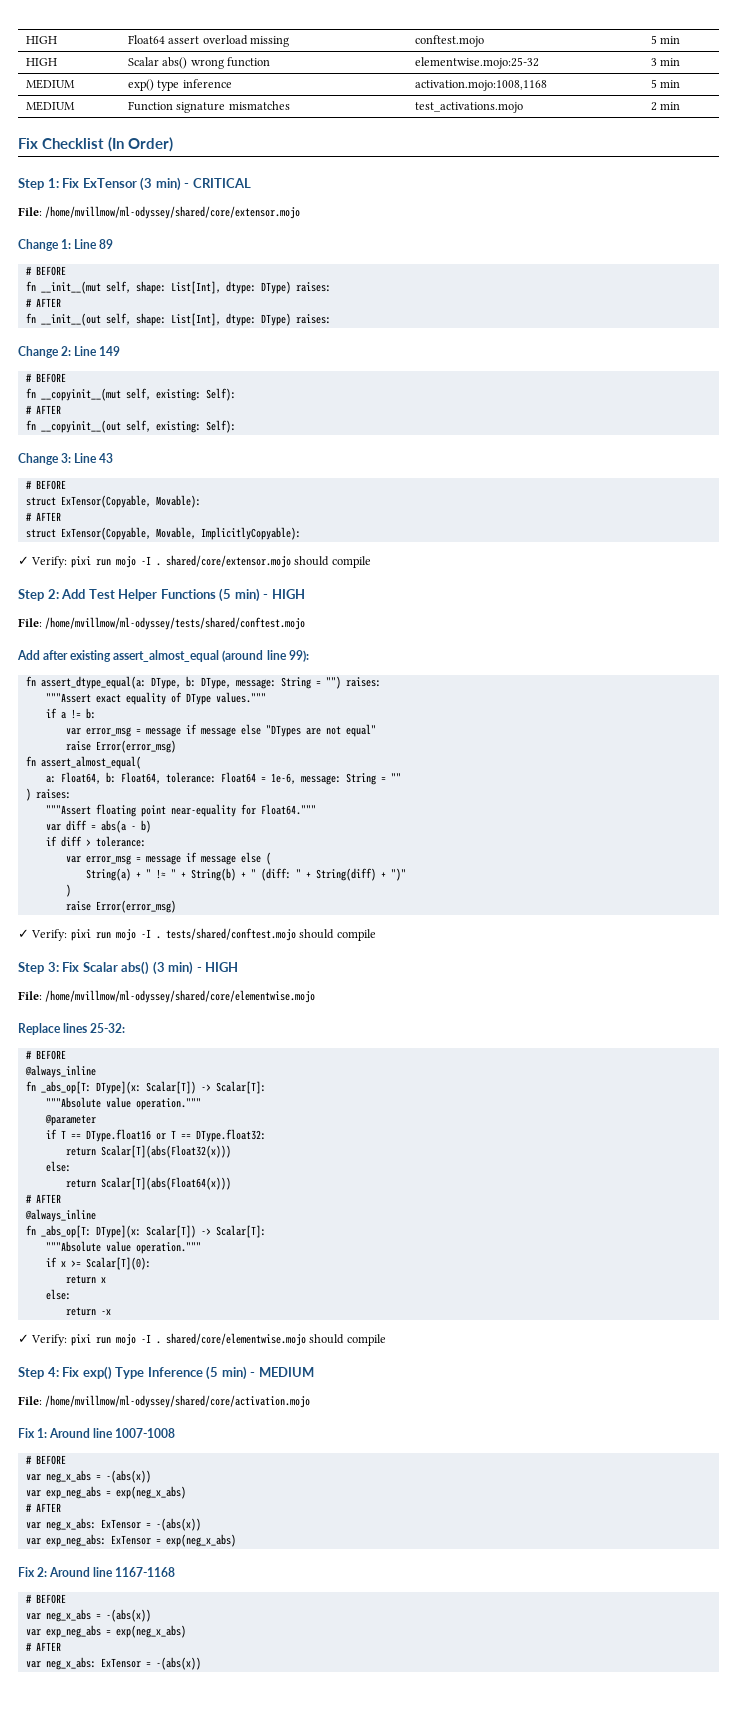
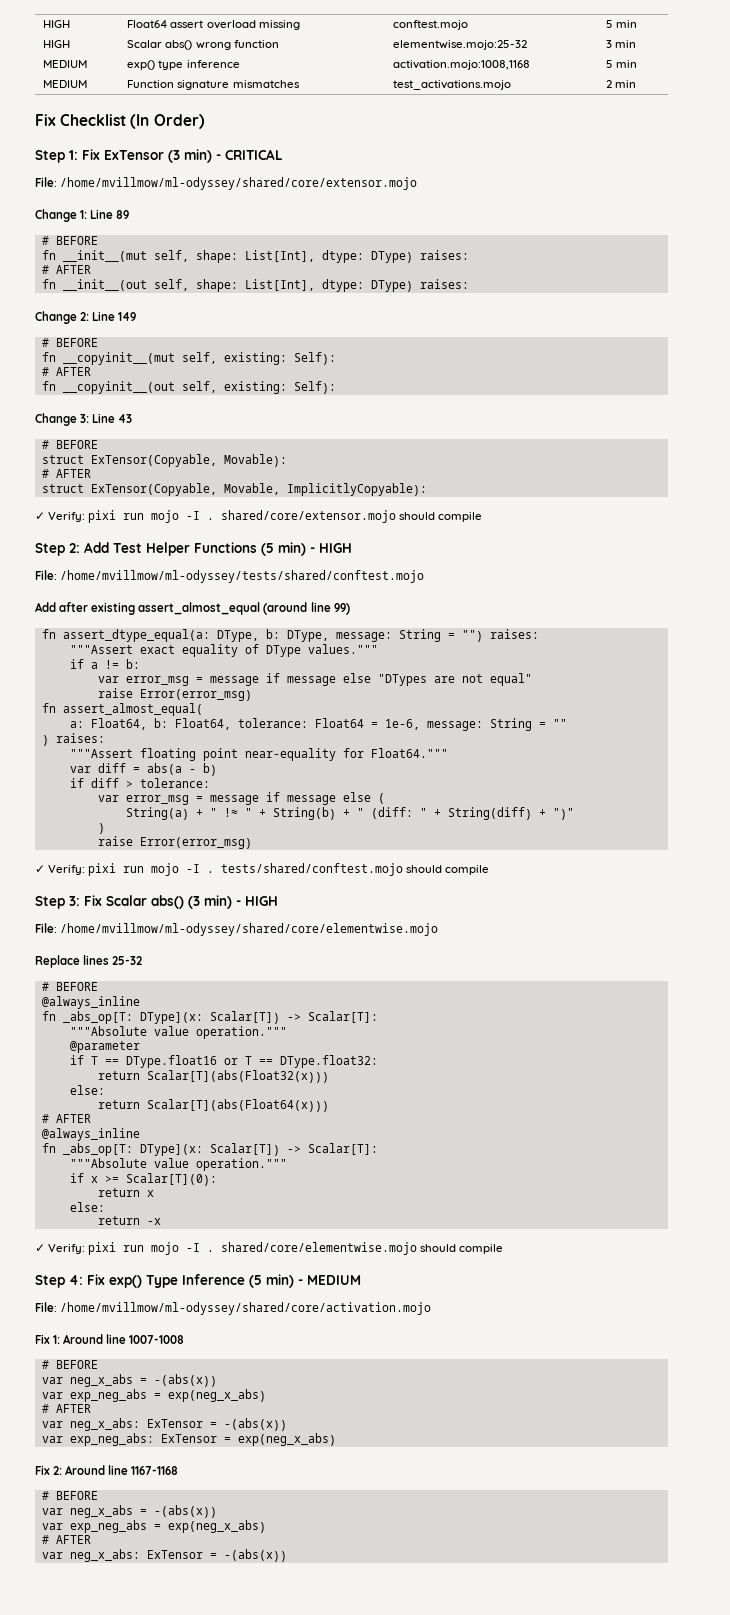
[288,650,309,662] 99): -> [333,603,350,615] 99)
[90,1023,126,1033] 25-32: -> [112,956,143,965] 25-32

